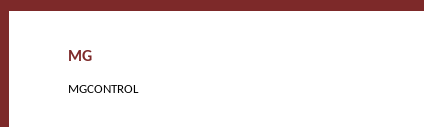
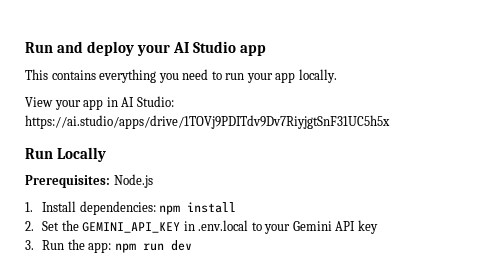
[68,50,92,61] [68,85,139,93] MG // MGCONTROL -> [25,41,267,56] [25,69,337,83] [25,96,174,110] [25,115,390,129] [25,147,106,162] [25,174,153,188] [25,201,237,215] [25,220,378,234] [25,239,192,253] Run and deploy your AI Studio app // This contains everything you need to run your app locally. // View your app in AI Studio: https://ai.studio/apps/drive/1TOVj9PDITdv9Dv7RiyjgtSnF31UC5h5x // Run Locally // Prerequisites: Node.js // 1. Install dependencies: npm install // 2. Set the GEMINI_API_KEY in .env.local to your Gemini API key // 3. Run the app: npm run dev

